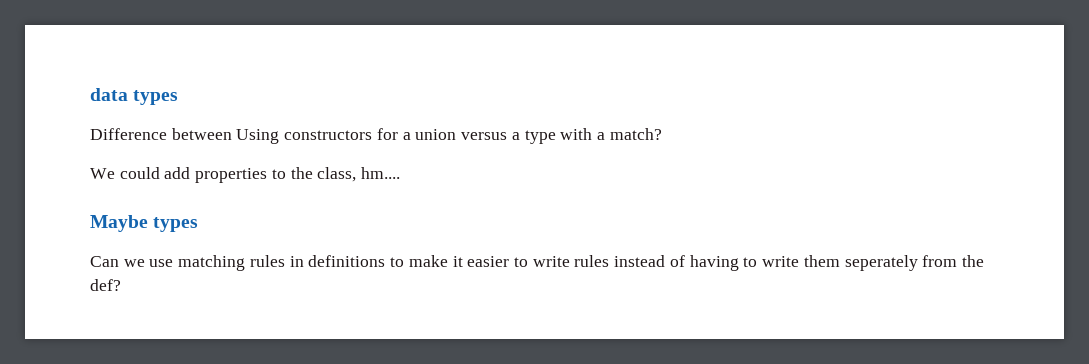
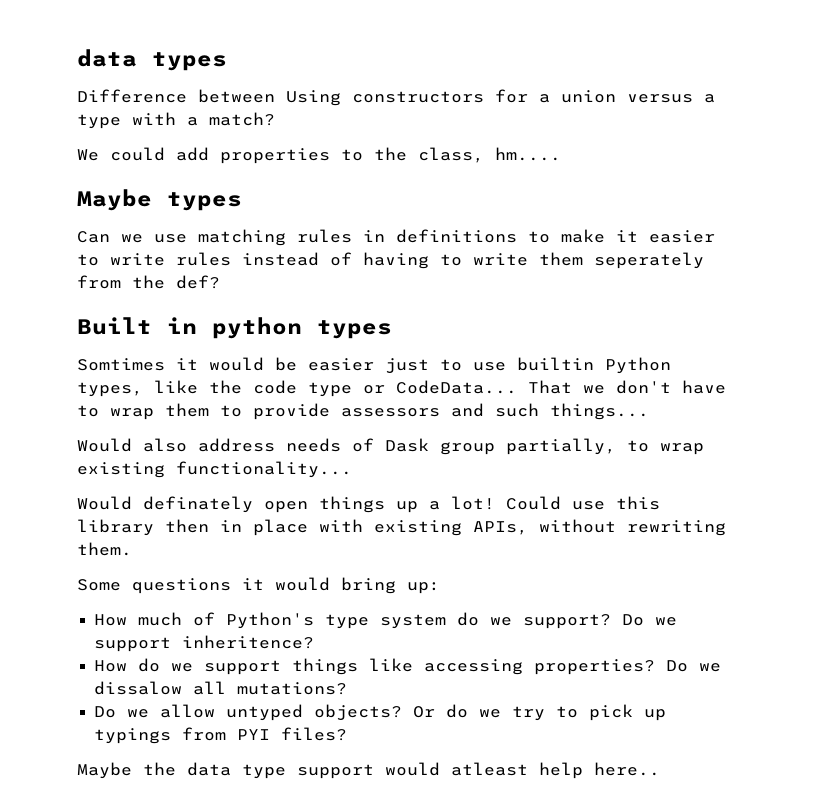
(121, 285) none -> [77,317,392,339] [77,357,671,374] [77,380,726,397] [77,403,649,420] [77,438,704,455] [77,461,352,478] [77,496,660,513] [77,519,726,536] [77,542,132,556] [77,577,440,594] [94,612,678,629] [94,635,315,652] [94,658,722,675] [94,681,348,695] [94,704,667,721] [94,727,348,744] [77,762,660,779] // Built in python types // Somtimes it would be easier just to use builtin Python types, like the code type or CodeData... That we don't have to wrap them to provide assessors and such things... // Would also address needs of Dask group partially, to wrap existing functionality... // Would definately open things up a lot! Could use this library then in place with existing APIs, without rewriting them. // Some questions it would bring up: // How much of Python's type system do we support? Do we support inheritence? // How do we support things like accessing properties? Do we dissalow all mutations? // Do we allow untyped objects? Or do we try to pick up typings from PYI files? // Maybe the data type support would atleast help here..

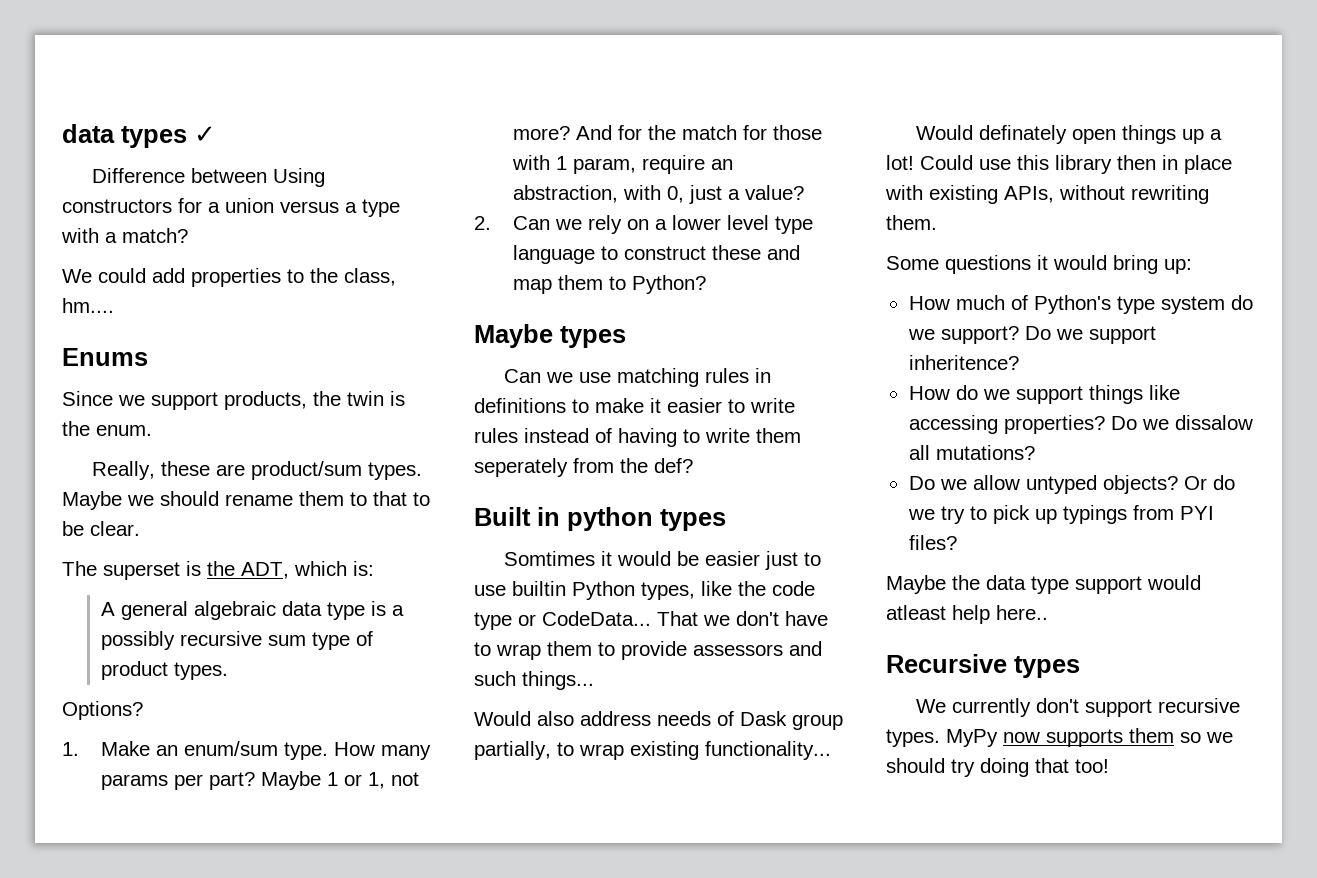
(227, 61) none -> [194,126,216,143] ✓
(561, 154) none -> [62,348,148,366] [62,391,405,410] [62,421,152,436] [92,461,423,480] [62,491,430,510] [62,521,140,536] [62,561,374,580] [101,601,405,620] [101,631,374,650] [101,661,229,680] [62,701,143,720] [62,741,432,760] [101,771,420,790] [513,125,823,140] [512,155,734,174] [513,185,805,204] [474,215,814,234] [513,245,801,264] [513,275,707,294] // Enums // Since we support products, the twin is the enum. // Really, these are product/sum types. Maybe we should rename them to that to be clear. // The superset is the ADT, which is: // A general algebraic data type is a possibly recursive sum type of product types. // Options? // 1. Make an enum/sum type. How many params per part? Maybe 1 or 1, not more? And for the match for those with 1 param, require an abstraction, with 0, just a value? // 2. Can we rely on a lower level type language to construct these and map them to Python?
(660, 769) none -> [886,654,1080,678] [916,698,1241,717] [886,728,1233,747] [886,758,1109,777] // Recursive types // We currently don't support recursive types. MyPy now supports them so we should try doing that too!

